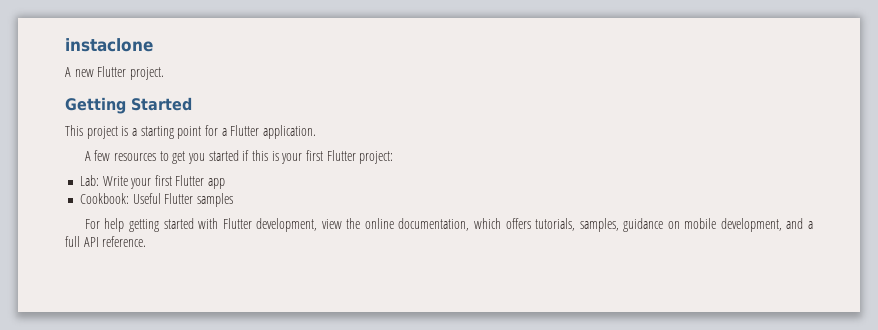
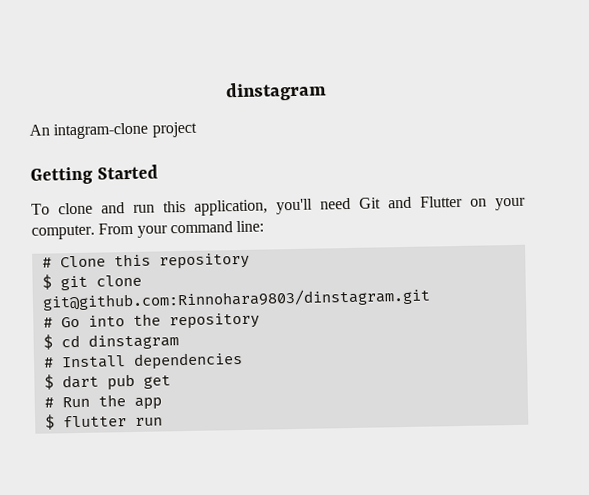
[65,38,153,52] [65,66,164,80] [65,97,192,114] [65,125,316,139] [84,150,394,164] [79,175,226,189] [79,193,233,207] [84,218,814,232] [65,236,147,247] instaclone // A new Flutter project. // Getting Started // This project is a starting point for a Flutter application. // A few resources to get you started if this is your first Flutter project: // Lab: Write your first Flutter app // Cookbook: Useful Flutter samples // For help getting started with Flutter development, view the online documentation, which offers tutorials, samples, guidance on mobile development, and a full API reference. -> [224,81,327,102] [29,121,197,140] [30,164,159,185] [31,195,526,216] [31,220,265,240] [41,252,250,270] [41,274,142,291] [41,287,431,311] [42,312,260,330] [42,333,179,350] [42,351,243,370] [43,373,171,391] [43,394,162,410] [44,414,163,430] dinstagram // An intagram-clone project // Getting Started // To clone and run this application, you'll need Git and Flutter on your computer. From your command line: // # Clone this repository // $ git clone git@github.com:Rinnohara9803/dinstagram.git // # Go into the repository // $ cd dinstagram // # Install dependencies // $ dart pub get // # Run the app // $ flutter run

